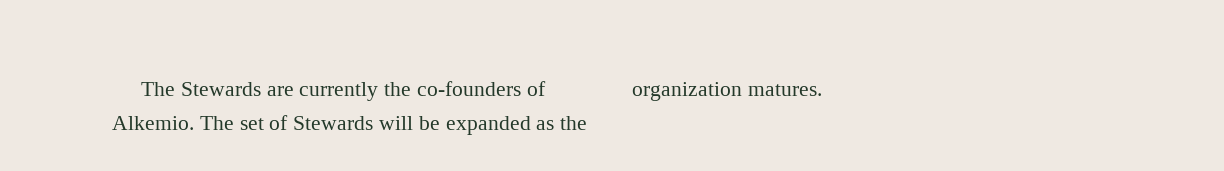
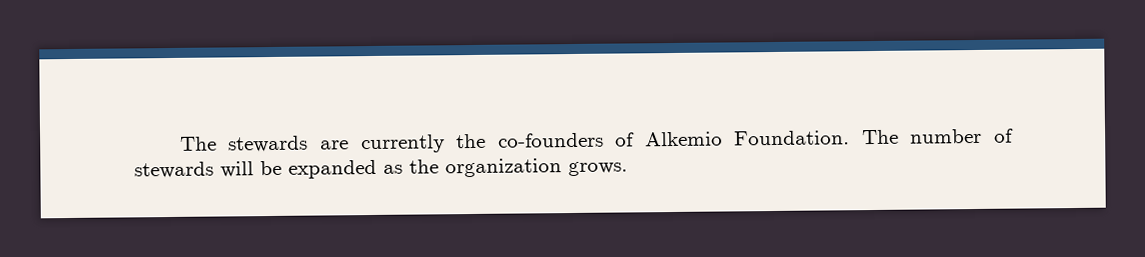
[140,82,261,96] The Stewards -> [179,135,309,153] The stewards
[112,115,374,130] Alkemio. The set of Stewards -> [644,128,1014,147] [134,161,214,179] Alkemio Foundation. The number of stewards
[747,84,822,96] matures. -> [568,161,628,177] grows.

